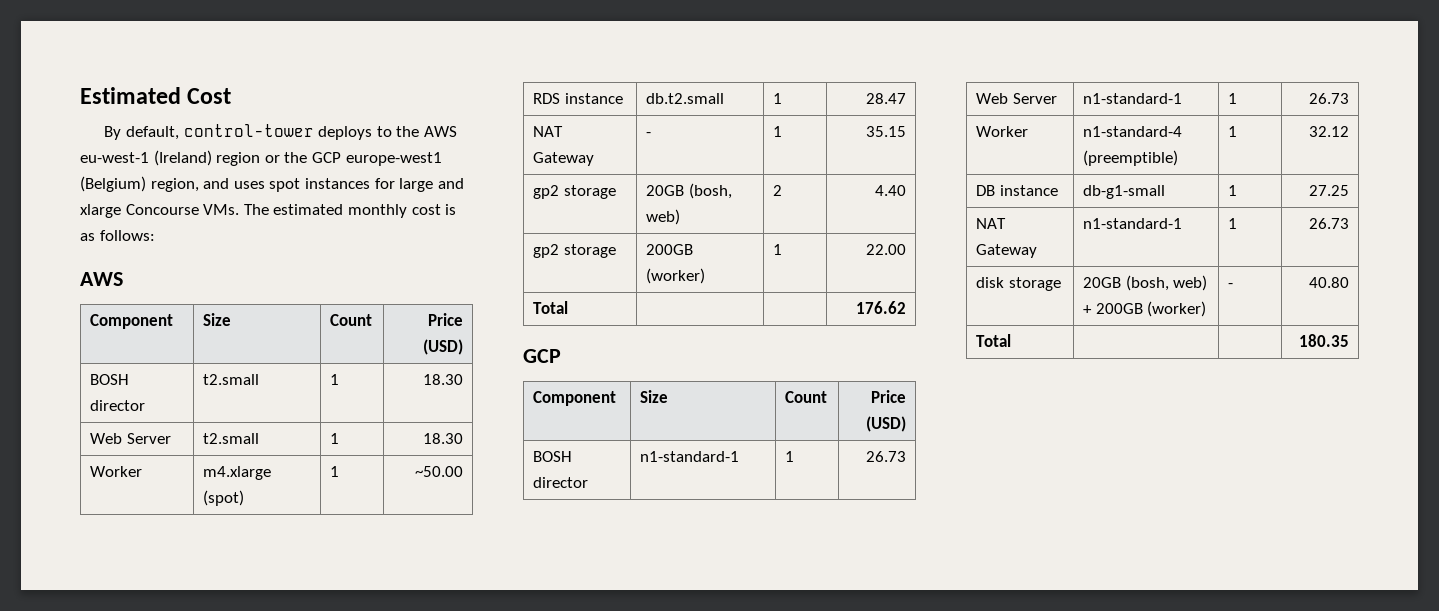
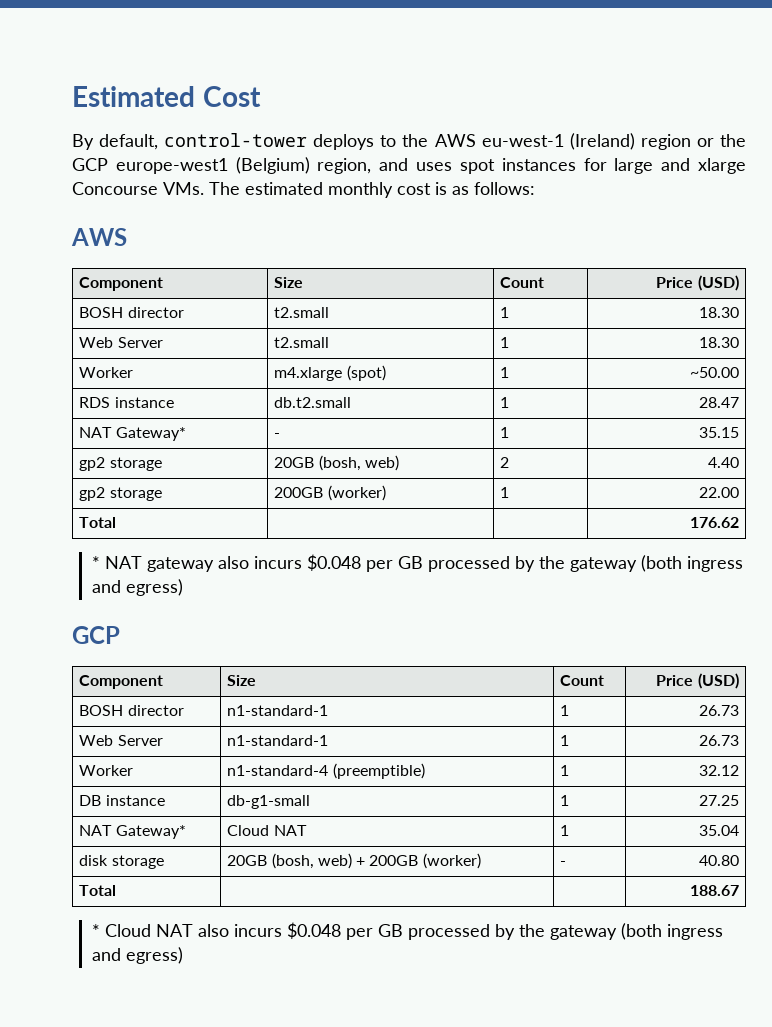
[533,152,595,166] Gateway -> [115,427,186,441] Gateway*
(906, 307) none -> [91,554,743,572] [91,579,183,596] // * NAT gateway also incurs $0.048 per GB processed by the gateway (both ingress and egress)
[976,244,1038,258] [1083,218,1183,229] [1228,218,1238,229] [1308,218,1349,229] Gateway | n1-standard-1 | 1 | 26.73 -> [115,825,186,839] [227,825,307,836] [560,825,570,836] [698,825,739,836] Gateway* | Cloud NAT | 1 | 35.04
[1298,334,1349,347] 180.35 -> [689,885,739,896] [91,922,723,940] [91,947,183,964] 188.67 // * Cloud NAT also incurs $0.048 per GB processed by the gateway (both ingress and egress)

